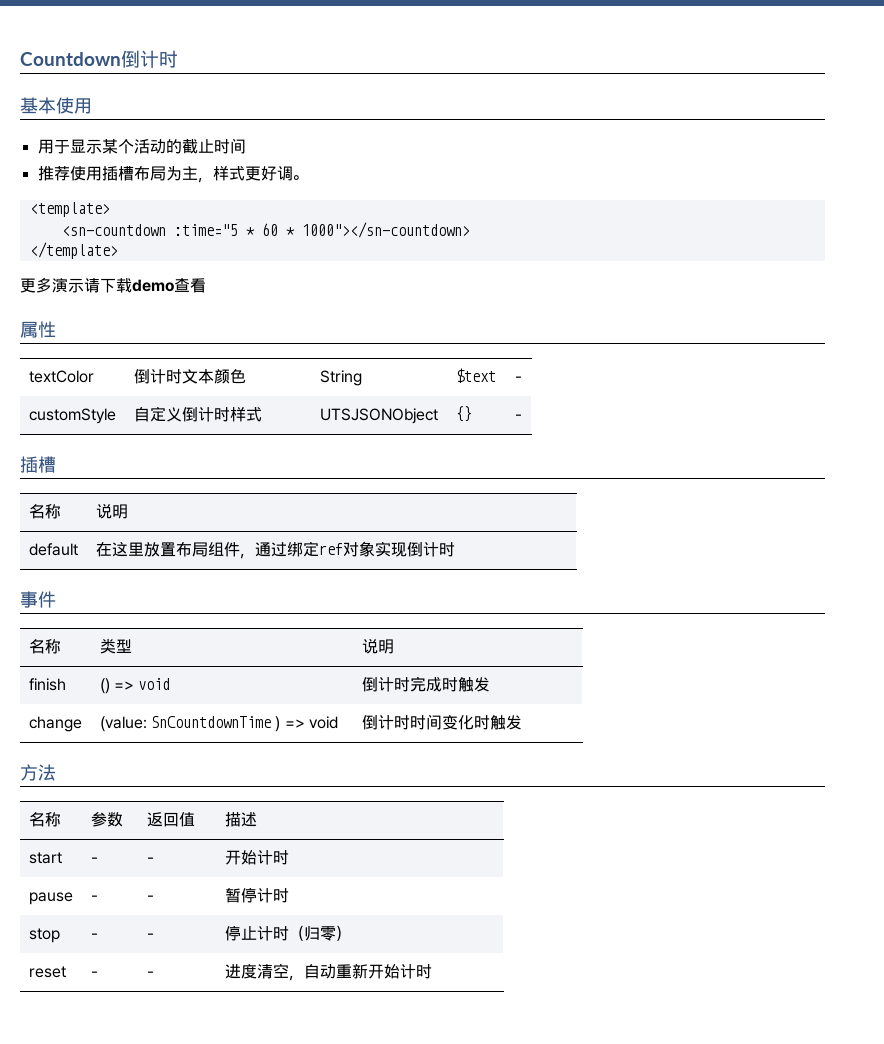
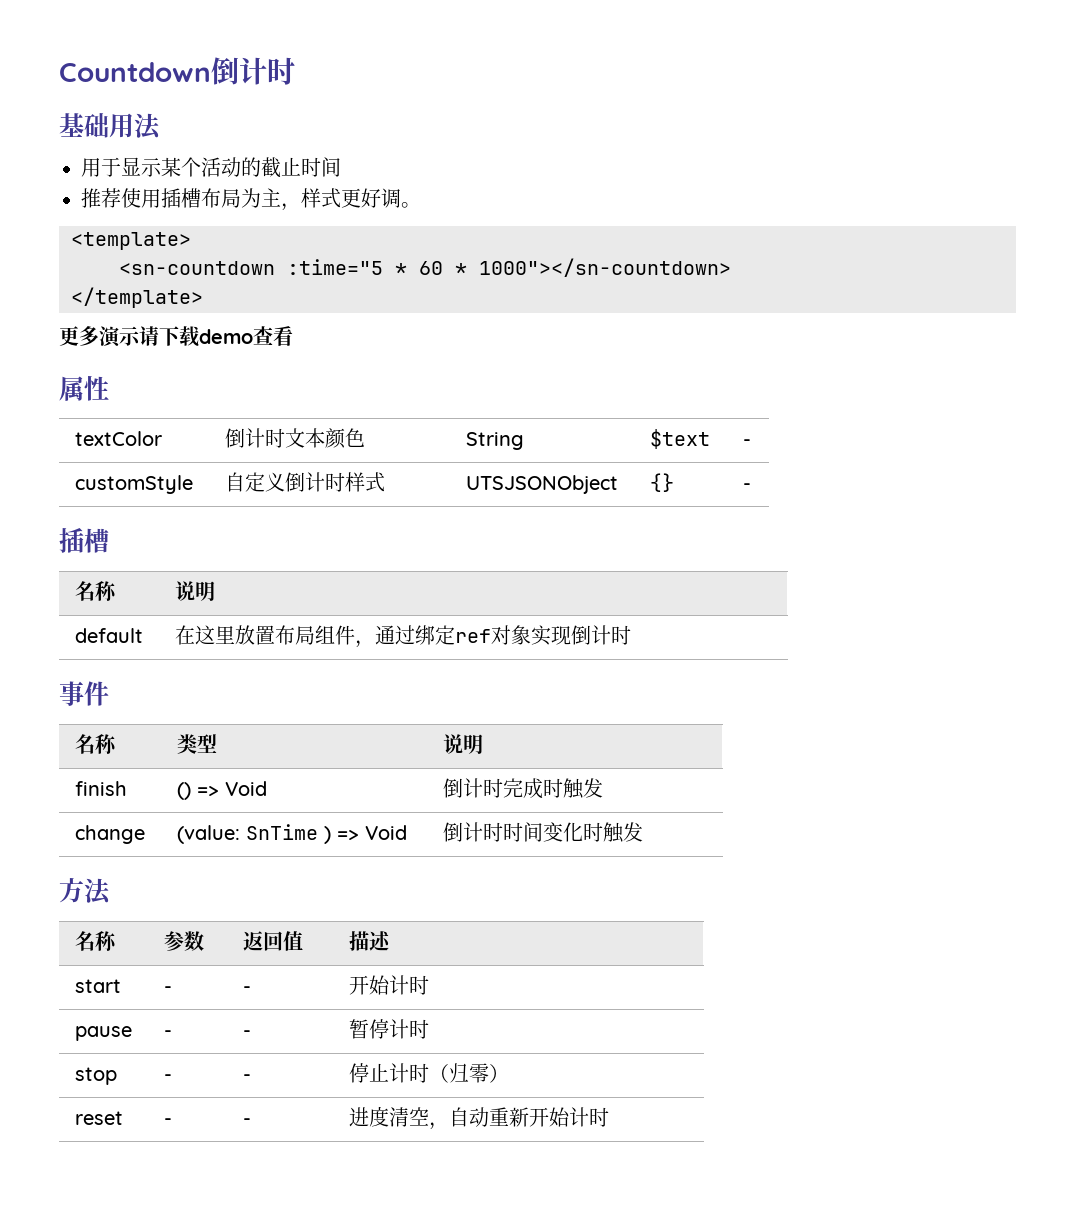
[38,97,92,114] 本使用 -> [84,113,161,140] 础用法
[138,678,171,690] void -> [224,781,267,796] Void
[151,716,272,728] SnCountdownTime -> [245,824,318,840] SnTime
[309,716,339,729] void -> [364,825,407,840] Void

